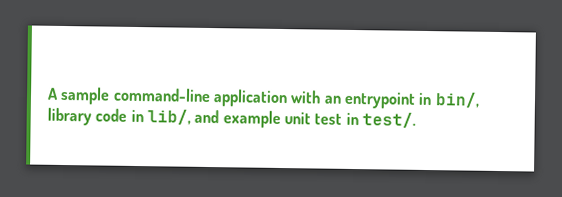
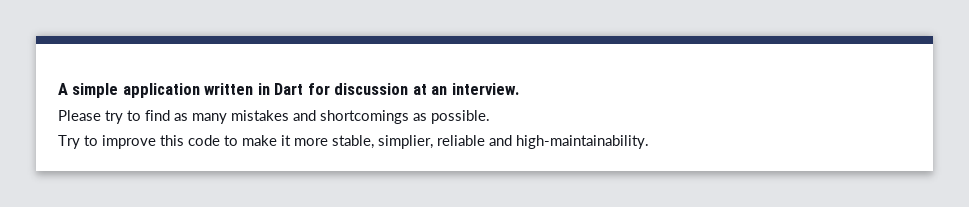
[60,86,480,109] [47,107,416,128] sample command-line application with an entrypoint in bin/, library code in lib/, and example unit test in test/. -> [72,83,519,98] [58,110,490,124] [58,135,649,149] simple application written in Dart for discussion at an interview. // Please try to find as many mistakes and shortcomings as possible. // Try to improve this code to make it more stable, simplier, reliable and high-maintainability.

